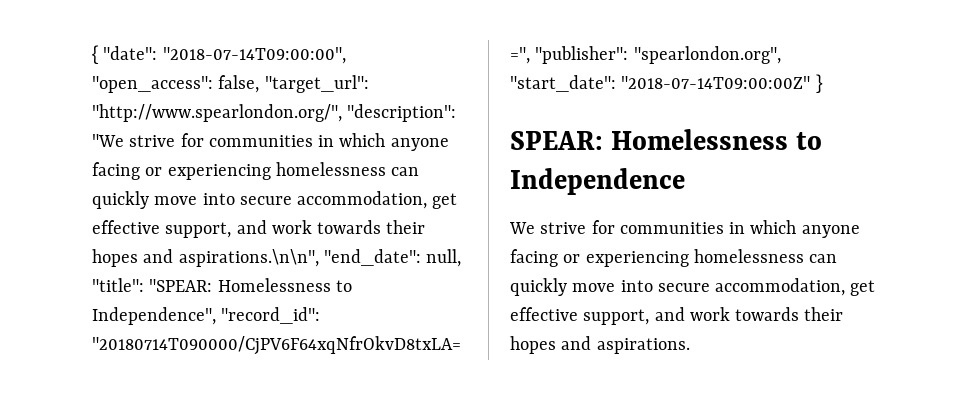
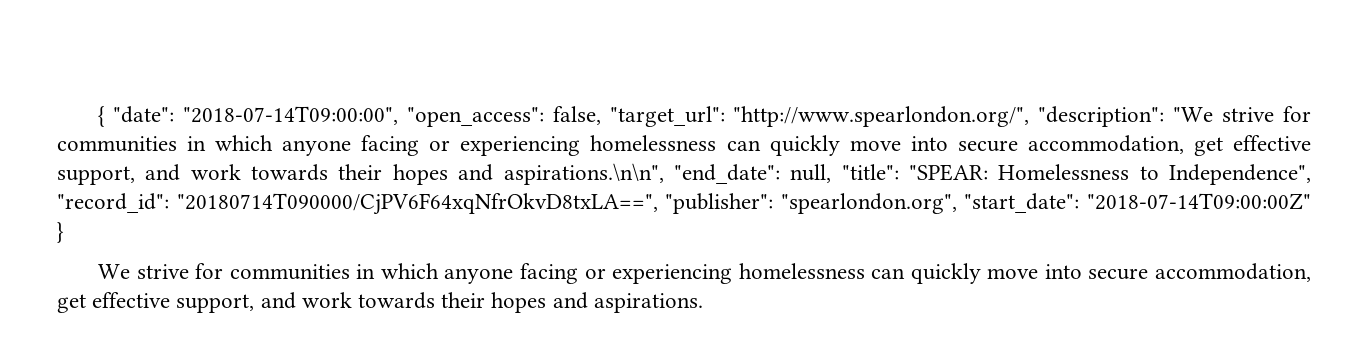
[510,129,823,150] [510,168,685,195] // SPEAR: Homelessness to Independence -> (64, 232) none

